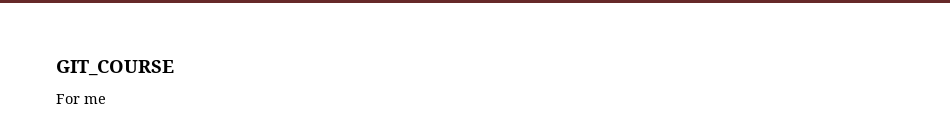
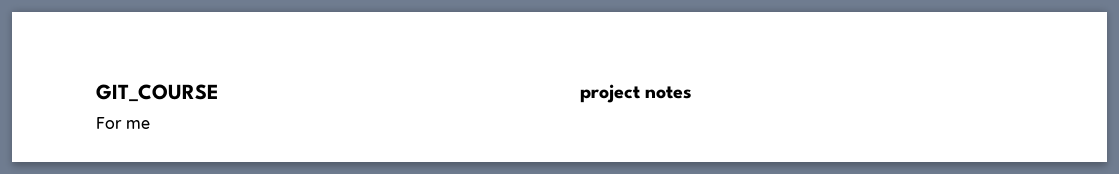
(106, 100) none -> [580,84,693,103] // project notes

